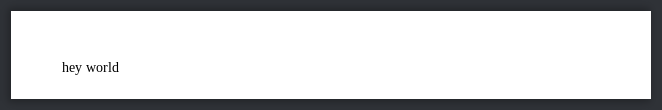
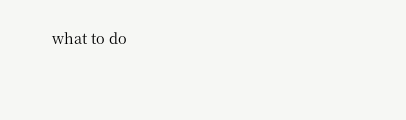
[62,62,119,75] hey world -> [51,32,127,44] what to do

